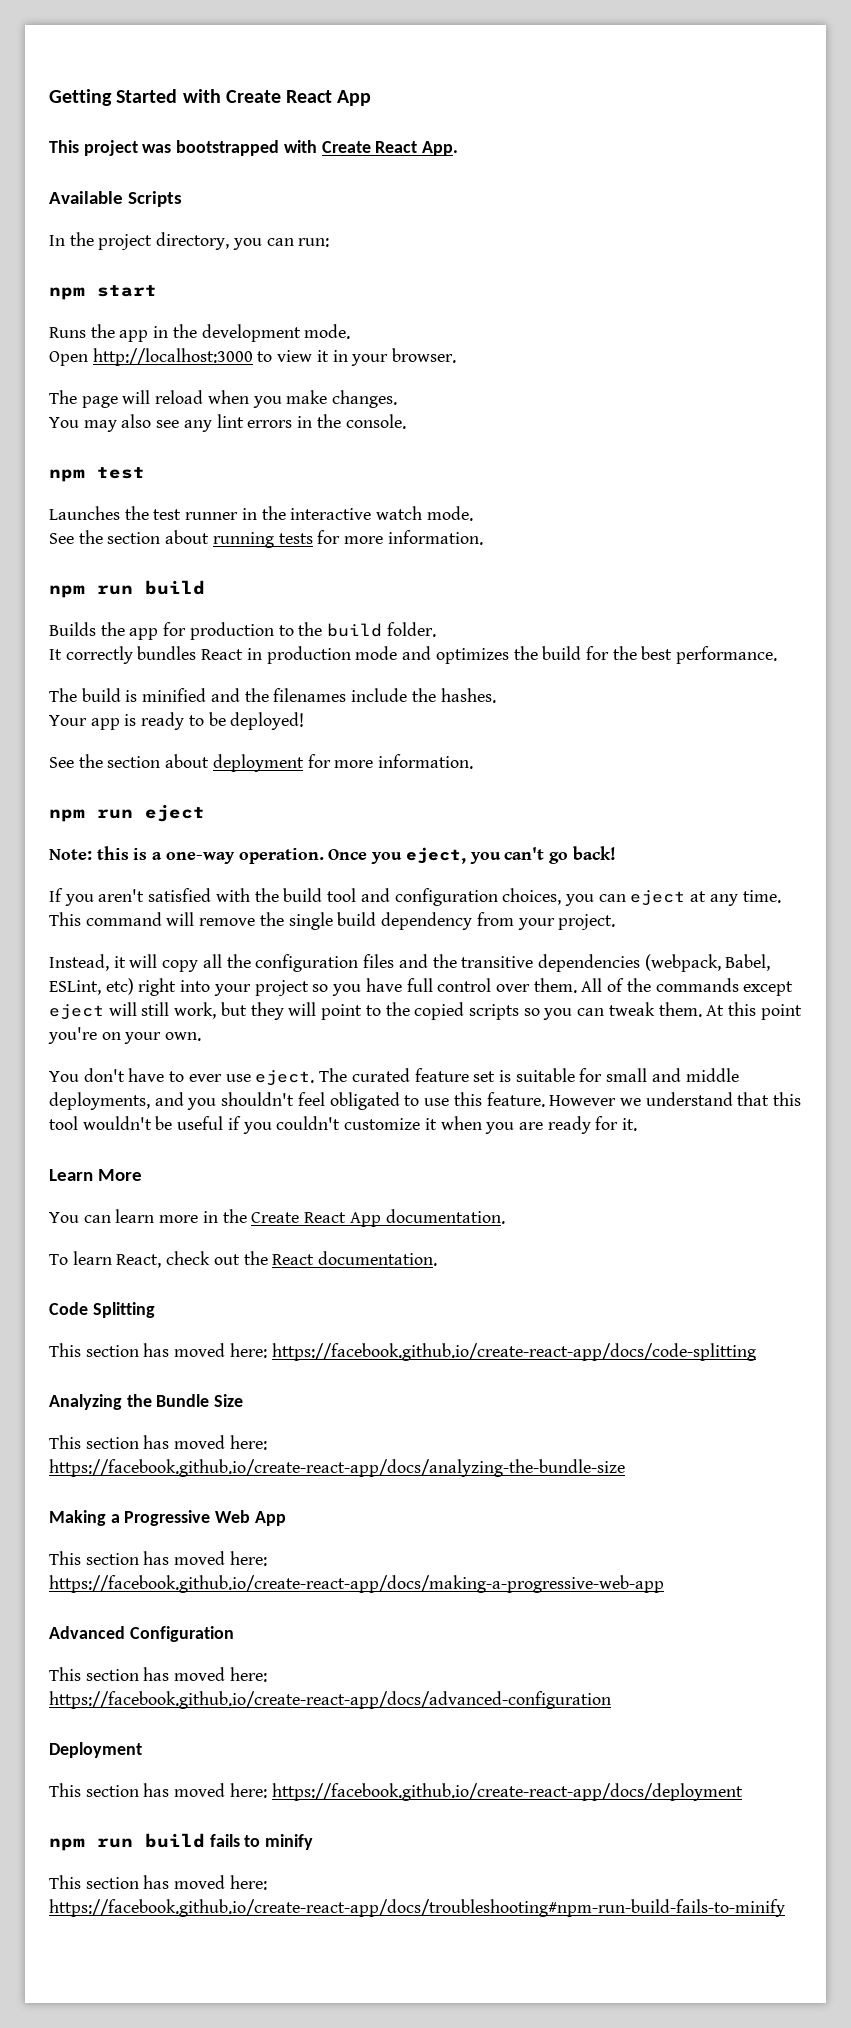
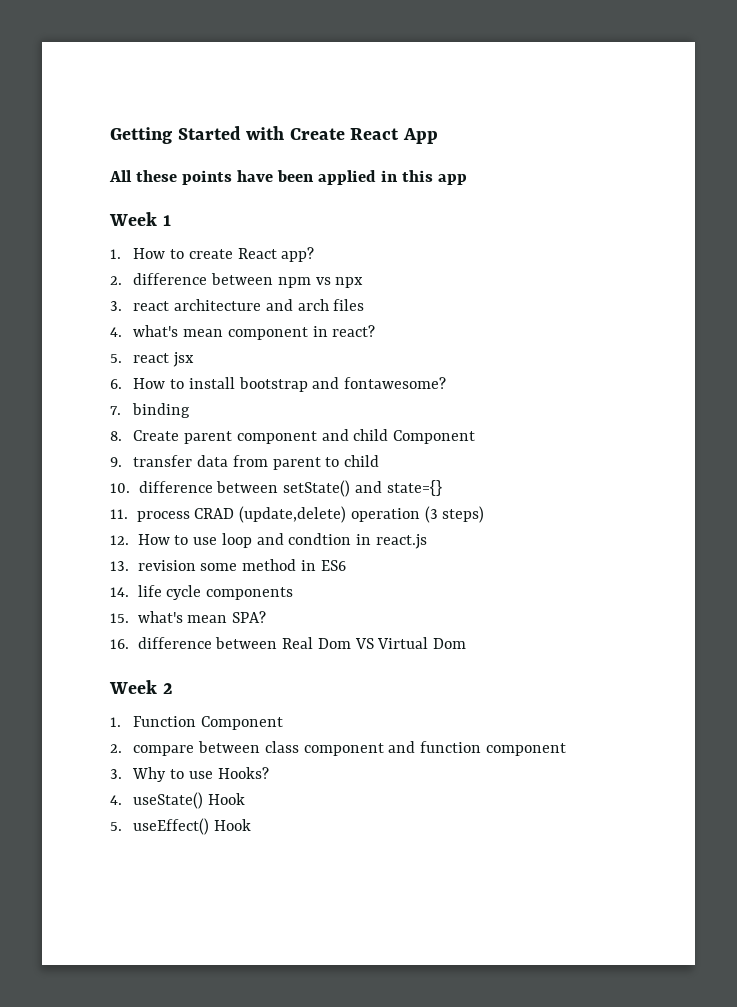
[49,140,459,156] [49,191,182,207] [49,232,330,250] [49,285,157,300] [49,324,351,342] [49,348,457,366] [49,390,398,408] [49,414,406,432] [49,467,145,482] [49,506,473,521] [49,530,483,548] [49,580,205,598] [49,622,436,640] [49,646,778,664] [49,688,496,703] [49,712,305,730] [49,754,474,772] [49,804,205,822] [49,846,616,864] [49,888,781,906] [49,912,616,930] [49,954,771,972] [49,978,794,996] [49,1002,802,1020] [48,1027,202,1044] [49,1068,739,1086] [49,1092,802,1110] [49,1116,638,1134] [49,1169,142,1181] [49,1209,505,1227] [49,1251,438,1268] [49,1302,155,1318] [49,1343,756,1361] [49,1394,244,1410] [49,1435,267,1450] [49,1459,625,1477] [49,1510,286,1526] [49,1551,267,1566] [49,1575,664,1593] [49,1626,234,1642] [49,1667,267,1682] [49,1691,611,1709] [49,1742,142,1758] [49,1783,743,1801] [49,1833,314,1851] [49,1875,267,1890] [49,1899,785,1917] This project was bootstrapped with Create React App. // Available Scripts // In the project directory, you can run: // npm start // Runs the app in the development mode. // Open http://localhost:3000 to view it in your browser. // The page will reload when you make changes. // You may also see any lint errors in the console. // npm test // Launches the test runner in the interactive watch mode. // See the section about running tests for more information. // npm run build // Builds the app for production to the build folder. // It correctly bundles React in production mode and optimizes the build for the best performance. // The build is minified and the filenames include the hashes. // Your app is ready to be deployed! // See the section about deployment for more information. // npm run eject // Note: this is a one-way operation. Once you eject, you can't go back! // If you aren't satisfied with the build tool and configuration choices, you can eject at any time. This command will remove the single build dependency from your project. // Instead, it will copy all the configuration files and the transitive dependencies (webpack, Babel, ESLint, etc) right into your project so you have full control over them. All of the commands except eject will still work, but they will point to the copied scripts so you can tweak them. At this point you're on your own. // You don't have to ever use eject. The curated feature set is suitable for small and middle deployments, and you shouldn't feel obligated to use this feature. However we understand that this tool wouldn't be useful if you couldn't customize it when you are ready for it. // Learn More // You can learn more in the Create React App documentation. // To learn React, check out the React documentation. // Code Splitting // This section has moved here: https://facebook.github.io/create-react-app/docs/code-splitting // Analyzing the Bundle Size // This section has moved here: https://facebook.github.io/create-react-app/docs/analyzing-the-bundle-size // Making a Progressive Web App // This section has moved here: https://facebook.github.io/create-react-app/docs/making-a-progressive-web-app // Advanced Configuration // This section has moved here: https://facebook.github.io/create-react-app/docs/advanced-configuration // Deployment // This section has moved here: https://facebook.github.io/create-react-app/docs/deployment // npm run build fails to minify // This section has moved here: https://facebook.github.io/create-react-app/docs/troubleshooting#npm-run-build-fails-to-minify -> [109,170,467,185] [109,212,171,226] [110,247,315,262] [110,273,364,288] [110,299,365,311] [110,325,376,340] [110,352,195,367] [110,377,446,392] [110,403,191,418] [110,429,475,444] [110,455,379,470] [110,480,442,497] [110,506,485,523] [110,533,427,549] [110,559,346,571] [110,585,294,600] [110,611,267,623] [110,637,467,649] [109,680,173,694] [110,716,284,730] [110,741,566,756] [110,767,269,782] [110,792,246,809] [110,818,252,835] All these points have been applied in this app // Week 1 // 1. How to create React app? // 2. difference between npm vs npx // 3. react architecture and arch files // 4. what's mean component in react? // 5. react jsx // 6. How to install bootstrap and fontawesome? // 7. binding // 8. Create parent component and child Component // 9. transfer data from parent to child // 10. difference between setState() and state={} // 11. process CRAD (update,delete) operation (3 steps) // 12. How to use loop and condtion in react.js // 13. revision some method in ES6 // 14. life cycle components // 15. what's mean SPA? // 16. difference between Real Dom VS Virtual Dom // Week 2 // 1. Function Component // 2. compare between class component and function component // 3. Why to use Hooks? // 4. useState() Hook // 5. useEffect() Hook

